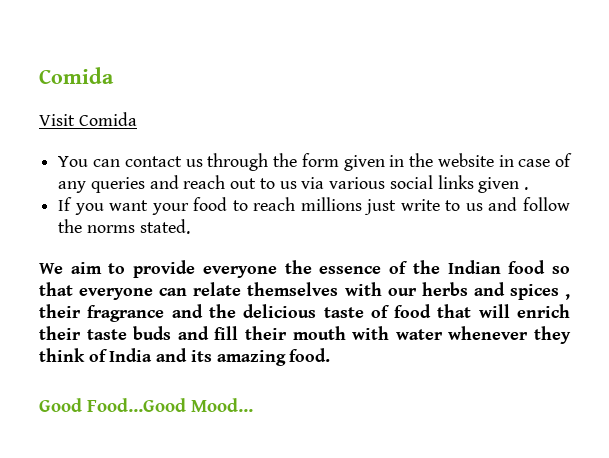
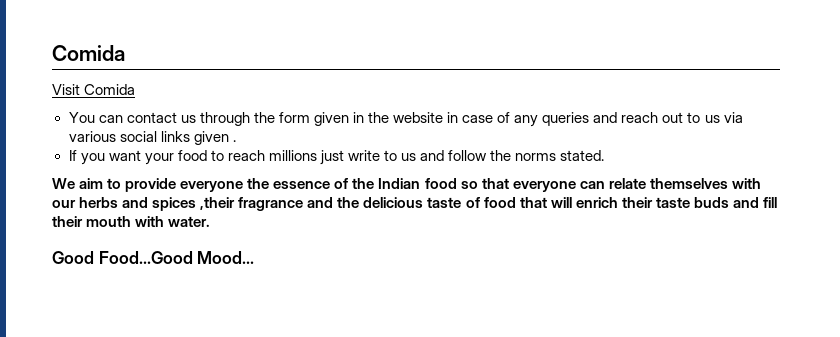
[565,294,571,300] [39,304,81,318] , their -> [200,197,236,210] ,their
[395,326,571,344] [39,348,331,366] water whenever they think of India and its amazing food. -> [168,216,211,227] water.

